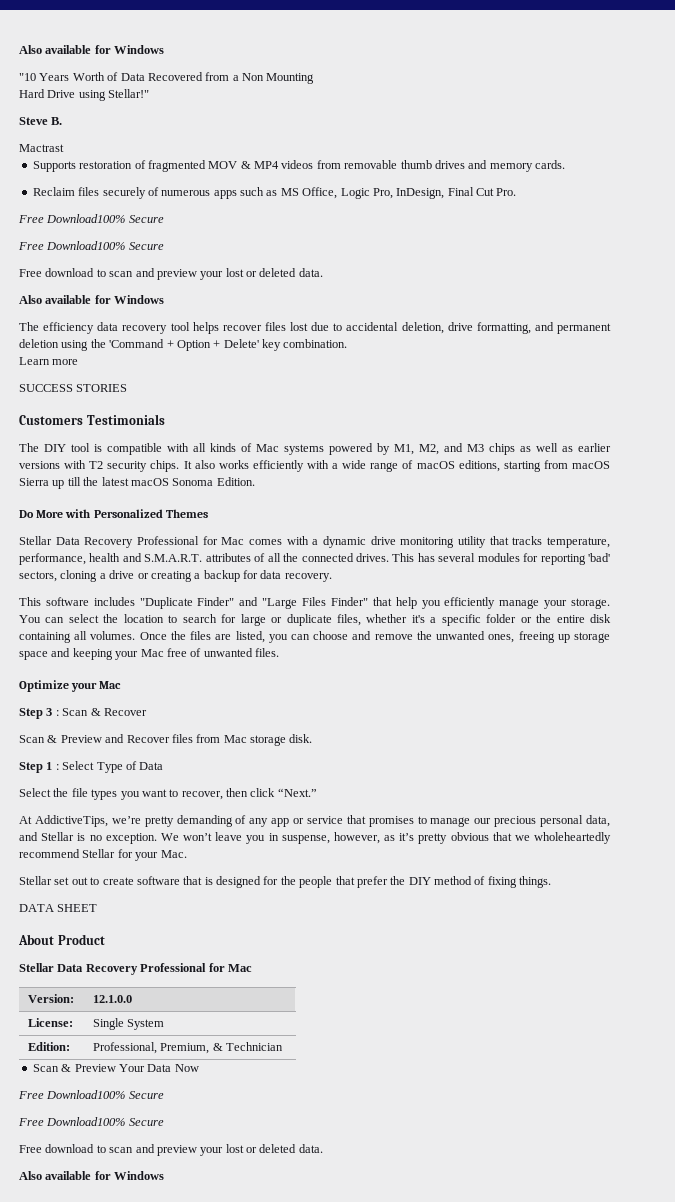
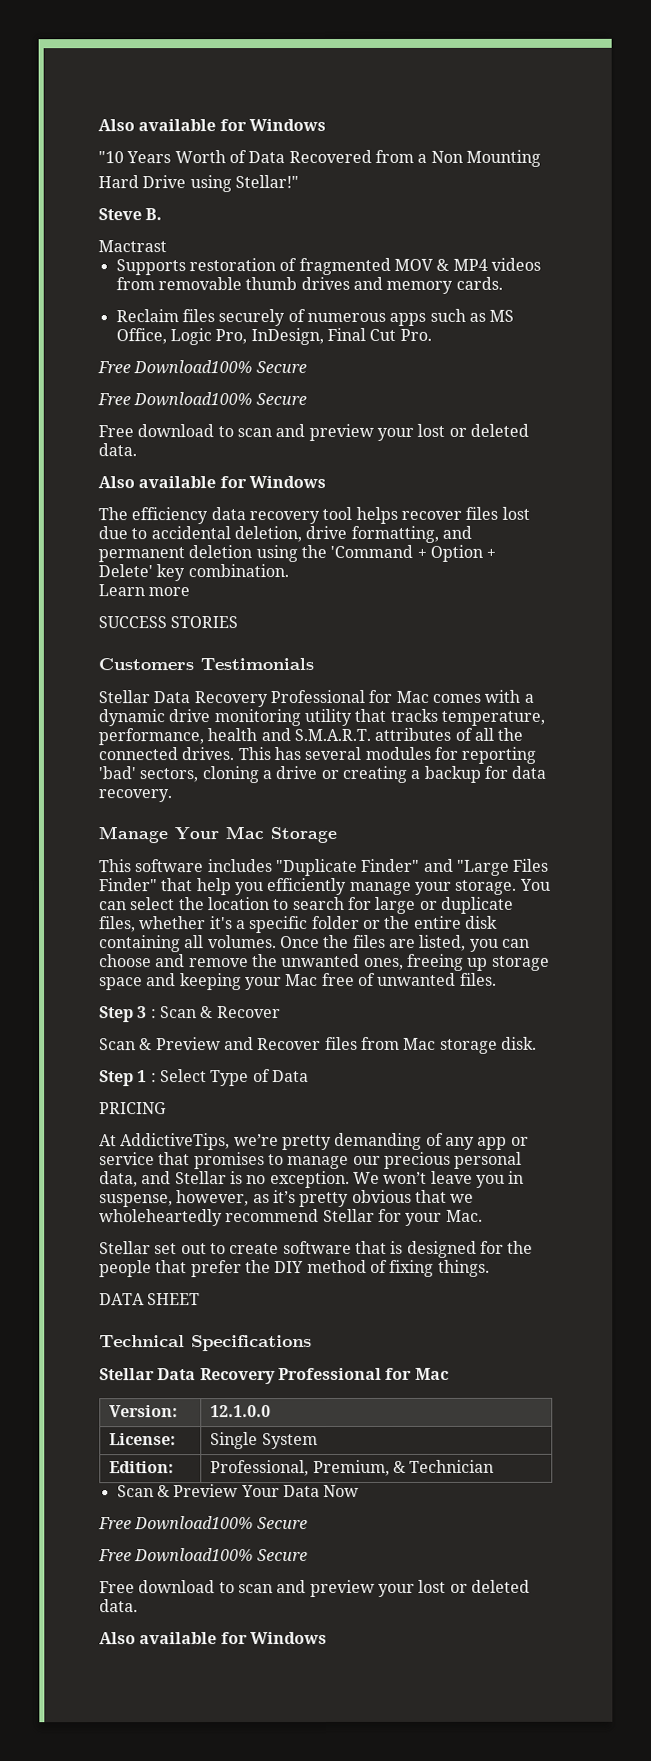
[19,443,611,455] [19,460,610,472] [19,477,255,489] [19,509,208,518] // The DIY tool is compatible with all kinds of Mac systems powered by M1, M2, and M3 chips as well as earlier versions with T2 security chips. It also works efficiently with a wide range of macOS editions, starting from macOS Sierra up till the latest macOS Sonoma Edition. // Do More with Personalized Themes -> (314, 664) none
(332, 577) none -> [98,826,337,844] // Manage Your Mac Storage
[19,680,122,692] // Optimize your Mac -> (497, 979) none
[19,788,317,800] Select the file types you want to recover, then click “Next.” -> [99,1102,167,1115] PRICING
[18,934,105,945] About Product -> [99,1335,312,1352] Technical Specifications

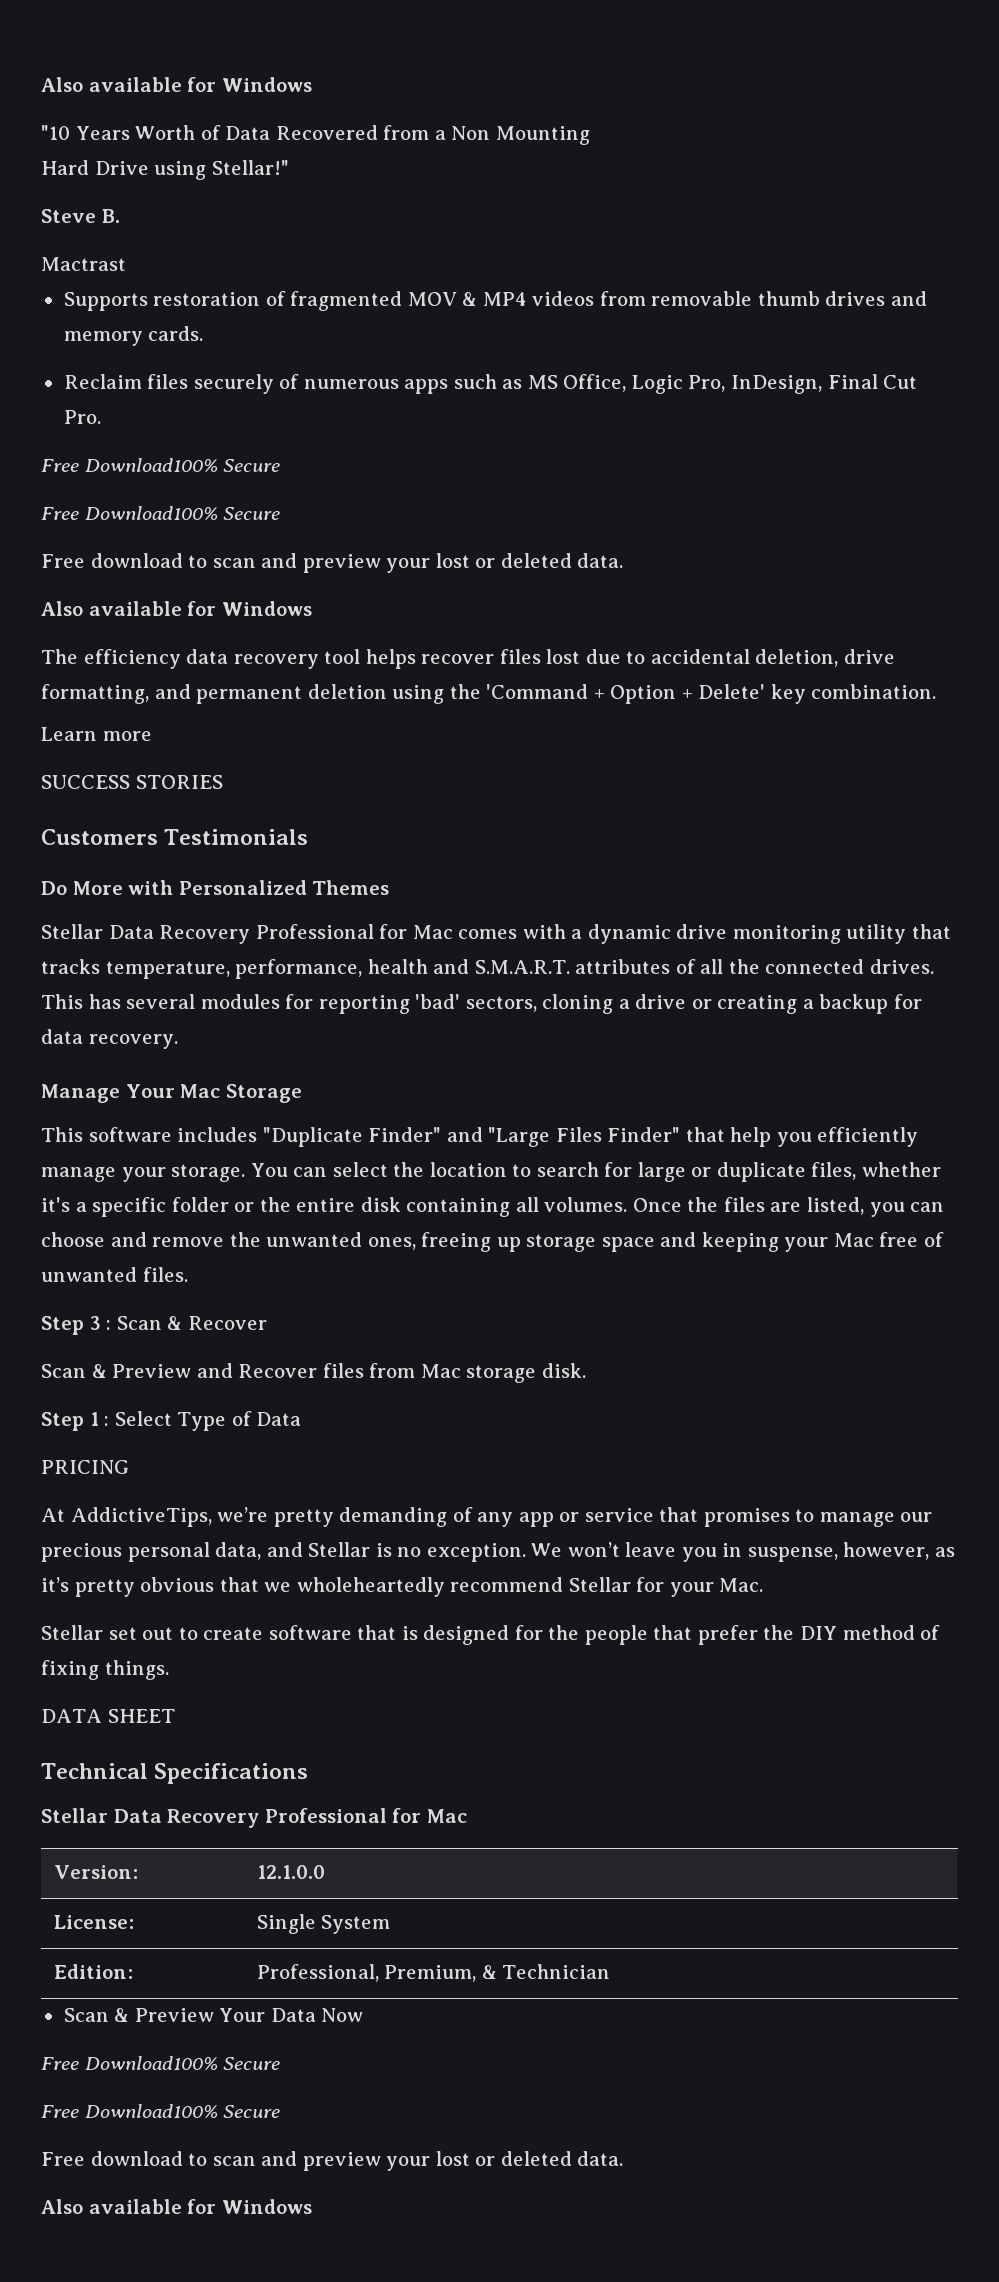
(314, 664) none -> [41,880,390,895] // Do More with Personalized Themes

